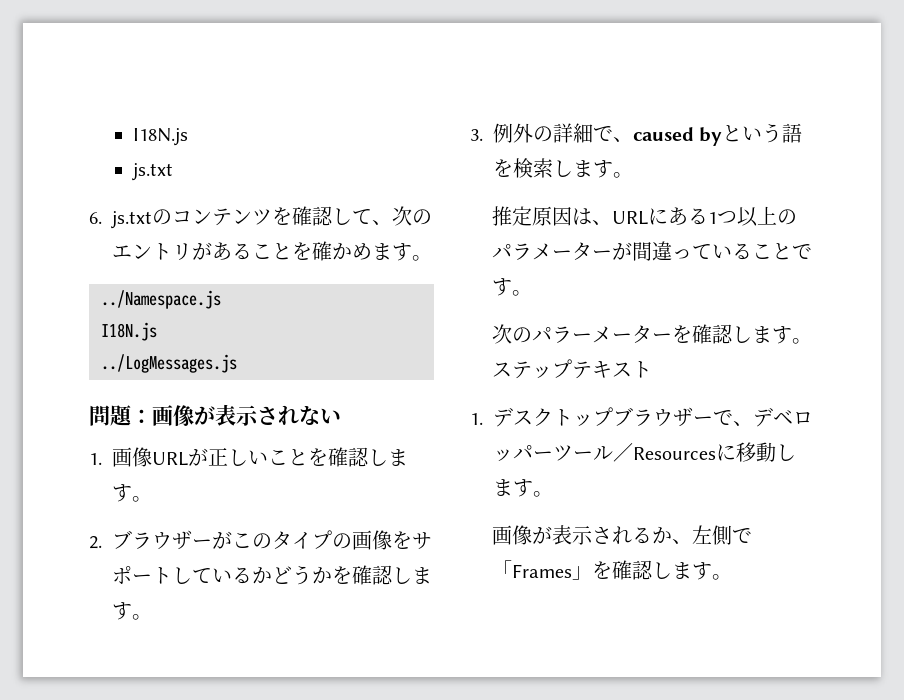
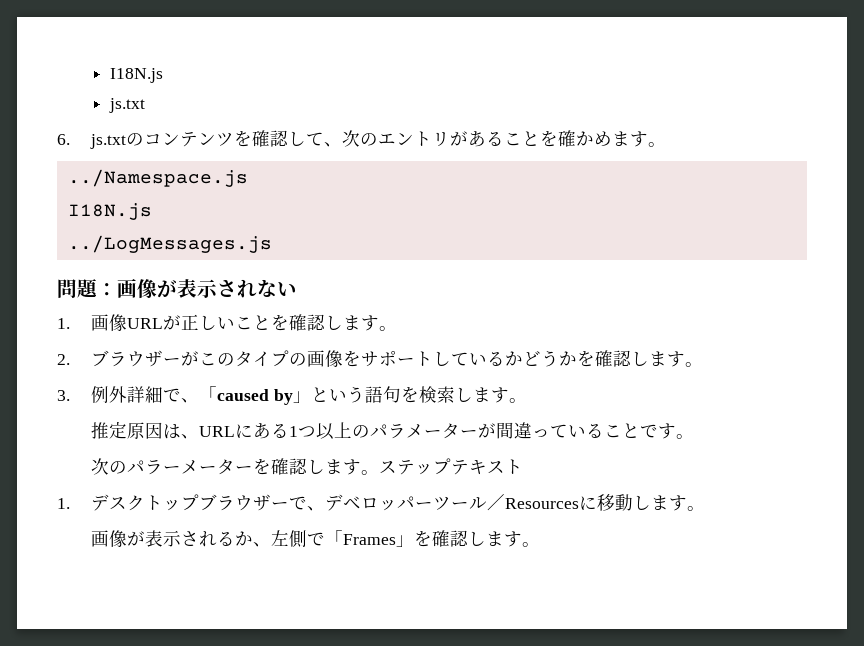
[533,126,553,142] の -> (127, 394) none
(633, 139) none -> [198,386,217,401] 「
(723, 136) none -> [292,391,311,403] 」
(803, 133) none -> [382,386,401,403] 句

